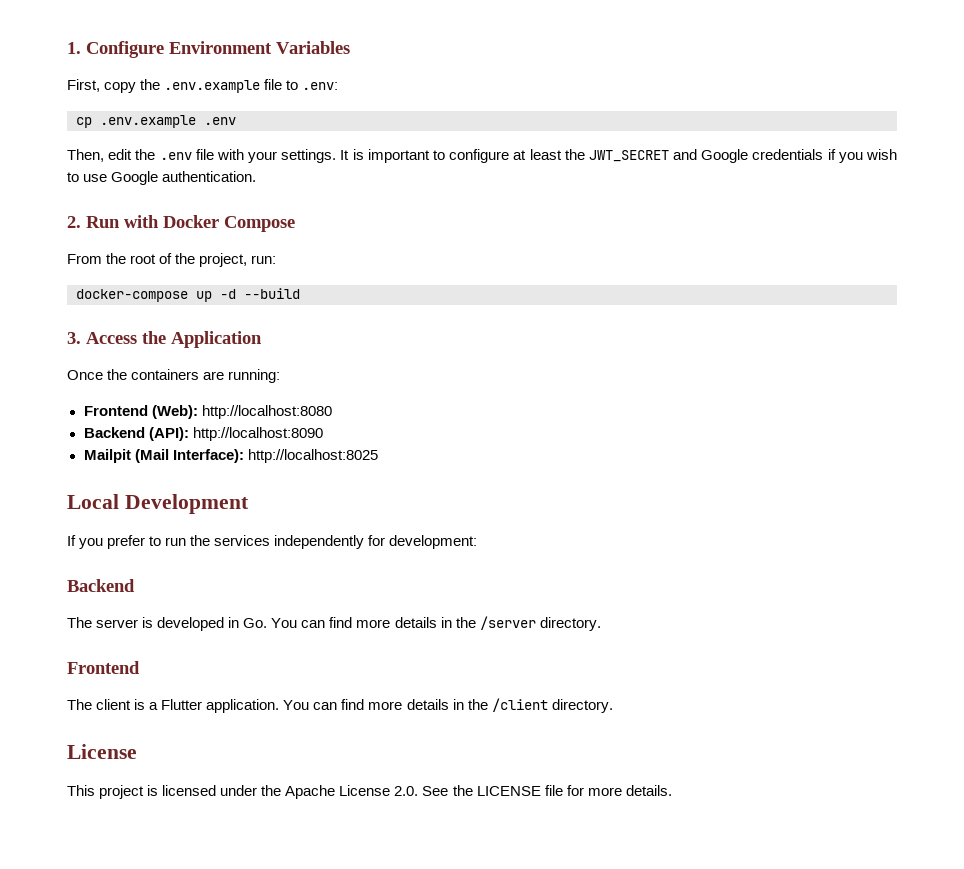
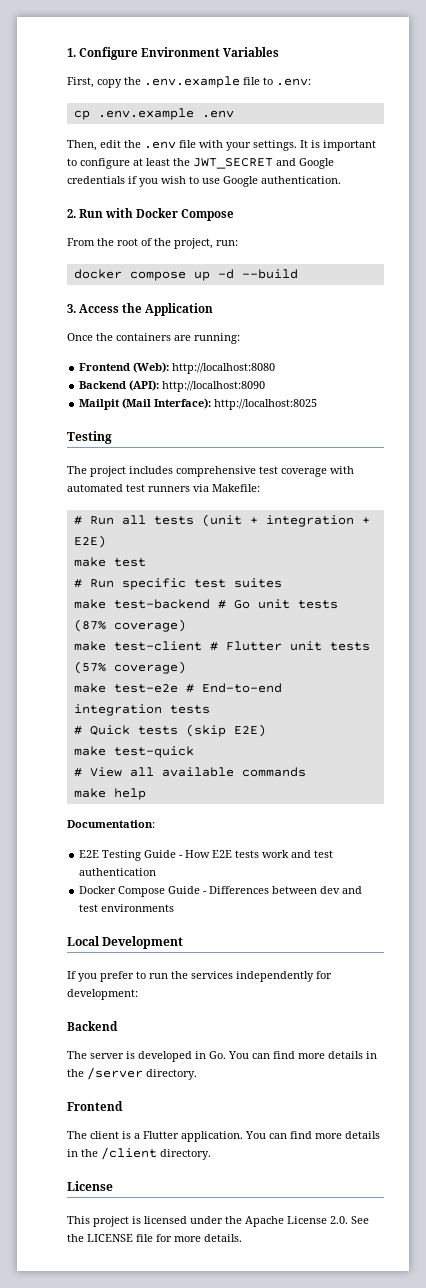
[76,289,188,302] docker-compose -> [73,269,186,281] docker compose
(378, 456) none -> [67,431,112,444] [67,466,354,477] [67,484,260,492] [73,514,370,527] [73,535,106,548] [73,557,146,567] [73,578,282,590] [73,599,338,609] [73,619,186,632] [73,641,370,651] [73,661,186,674] [73,683,282,693] [73,704,210,716] [73,724,266,737] [73,746,194,758] [73,767,306,777] [73,788,146,800] [67,820,155,828] [79,850,334,861] [79,868,157,876] [79,886,363,897] [79,904,175,912] // Testing // The project includes comprehensive test coverage with automated test runners via Makefile: // # Run all tests (unit + integration + E2E) // make test // # Run specific test suites // make test-backend # Go unit tests (87% coverage) // make test-client # Flutter unit tests (57% coverage) // make test-e2e # End-to-end integration tests // # Quick tests (skip E2E) // make test-quick // # View all available commands // make help // Documentation: // E2E Testing Guide - How E2E tests work and test authentication // Docker Compose Guide - Differences between dev and test environments

